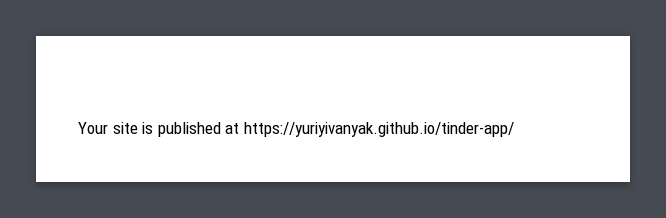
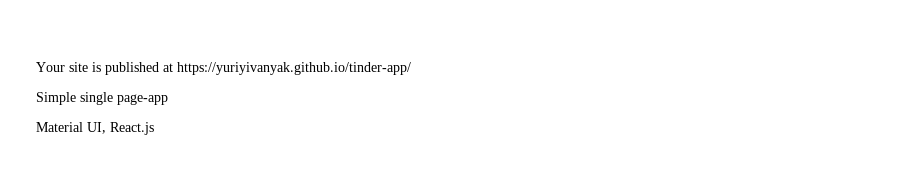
(514, 129) none -> [36,92,168,105] [36,122,154,135] // Simple single page-app // Material UI, React.js

